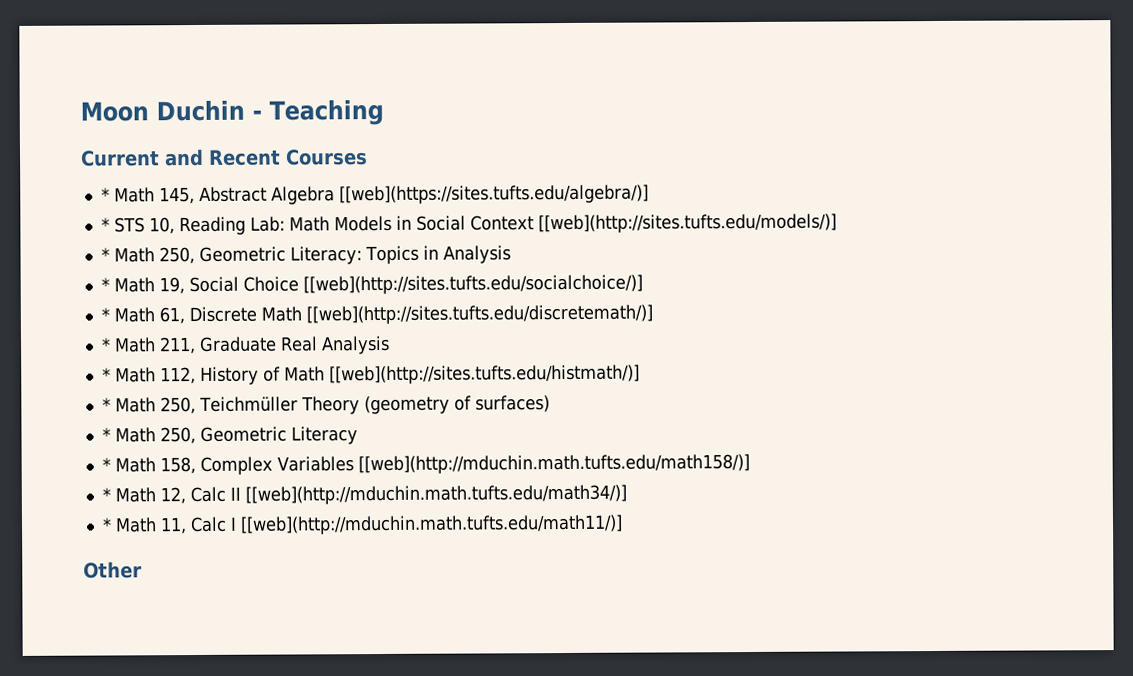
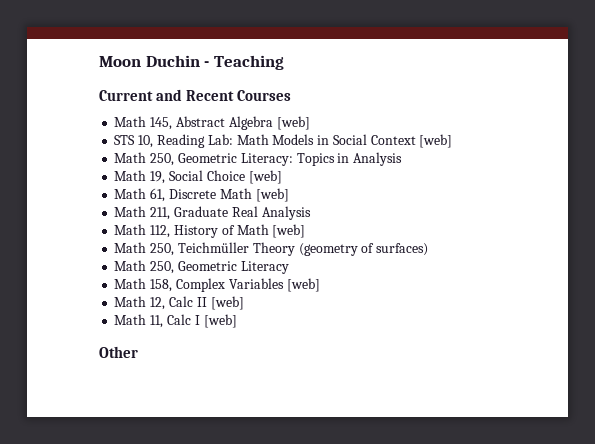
[100,187,110,202] * -> (291, 95) none
[338,184,649,205] [100,217,110,232] [[web](https://sites.tufts.edu/algebra/)] // * -> [276,116,310,130] [web] //
[537,213,837,234] [100,247,110,262] [[web](http://sites.tufts.edu/models/)] // * -> [419,134,453,148] [web] //
[100,277,110,292] * -> (403, 159) none
[302,274,643,295] [100,307,110,322] [[web](http://sites.tufts.edu/socialchoice/)] // * -> [248,170,282,184] [web] //
[305,304,653,325] [100,337,111,352] [[web](http://sites.tufts.edu/discretemath/)] // * -> [255,188,289,202] [web] //
[101,367,111,382] * -> (311, 213) none
[328,364,640,385] [101,397,111,412] [[web](http://sites.tufts.edu/histmath/)] // * -> [272,224,306,238] [web] //
[101,427,111,442] * -> (429, 249) none
[101,457,111,472] * -> (289, 267) none
[357,454,750,475] [101,487,111,502] [[web](http://mduchin.math.tufts.edu/math158/)] // * -> [286,278,320,292] [web] //
[244,484,627,505] [101,517,112,532] [[web](http://mduchin.math.tufts.edu/math34/)] // * -> [210,296,244,310] [web] //
[239,514,623,535] [[web](http://mduchin.math.tufts.edu/math11/)] -> [203,314,237,328] [web]

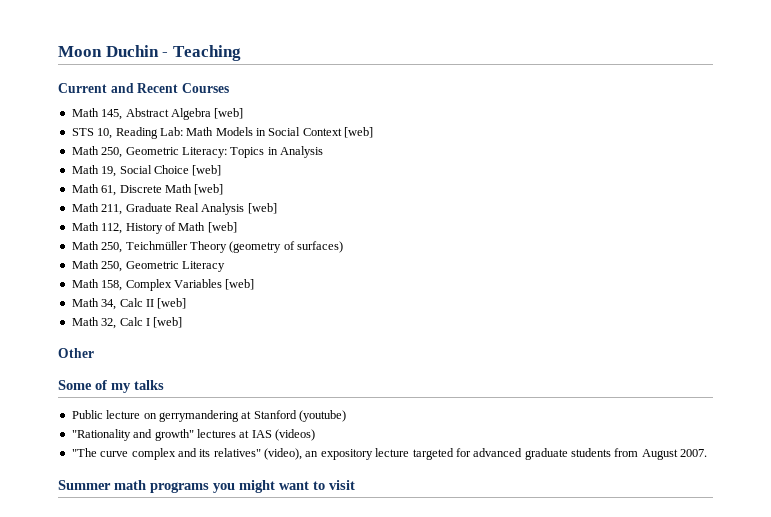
(311, 213) none -> [247,203,277,214] [web]
[150,297,166,310] 12, -> [101,299,117,310] 34,
[150,315,164,328] 11, -> [101,318,117,329] 32,
(138, 352) none -> [58,380,164,393] [71,410,346,422] [71,429,315,441] [71,448,708,460] [58,480,355,493] // Some of my talks // Public lecture on gerrymandering at Stanford (youtube) // "Rationality and growth" lectures at IAS (videos) // "The curve complex and its relatives" (video), an expository lecture targeted for advanced graduate students from August 2007. // Summer math programs you might want to visit

